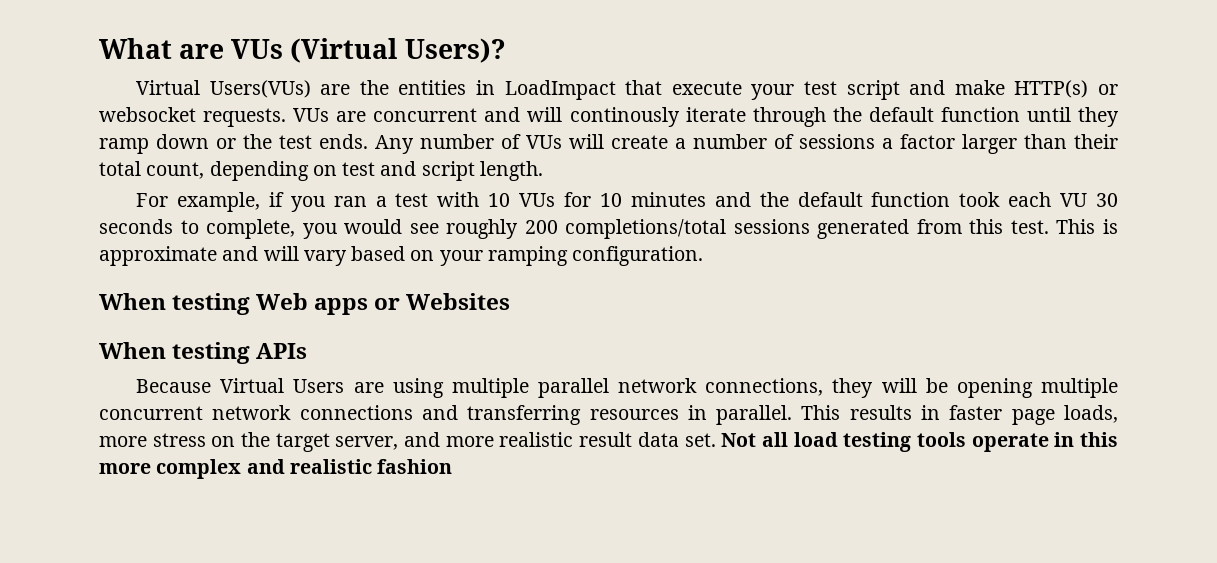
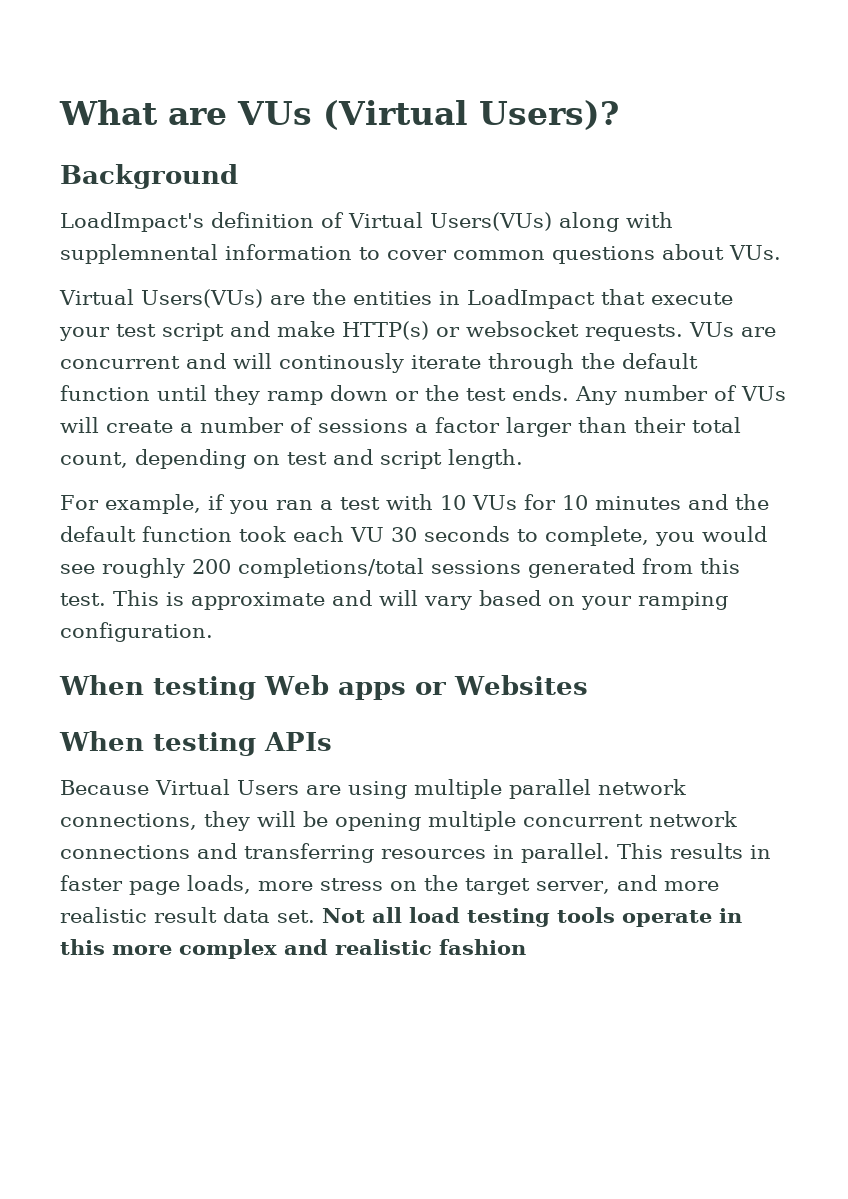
(506, 50) none -> [60,164,238,189] [60,212,673,232] [60,244,781,264] // Background // LoadImpact's definition of Virtual Users(VUs) along with supplemnental information to cover common questions about VUs.

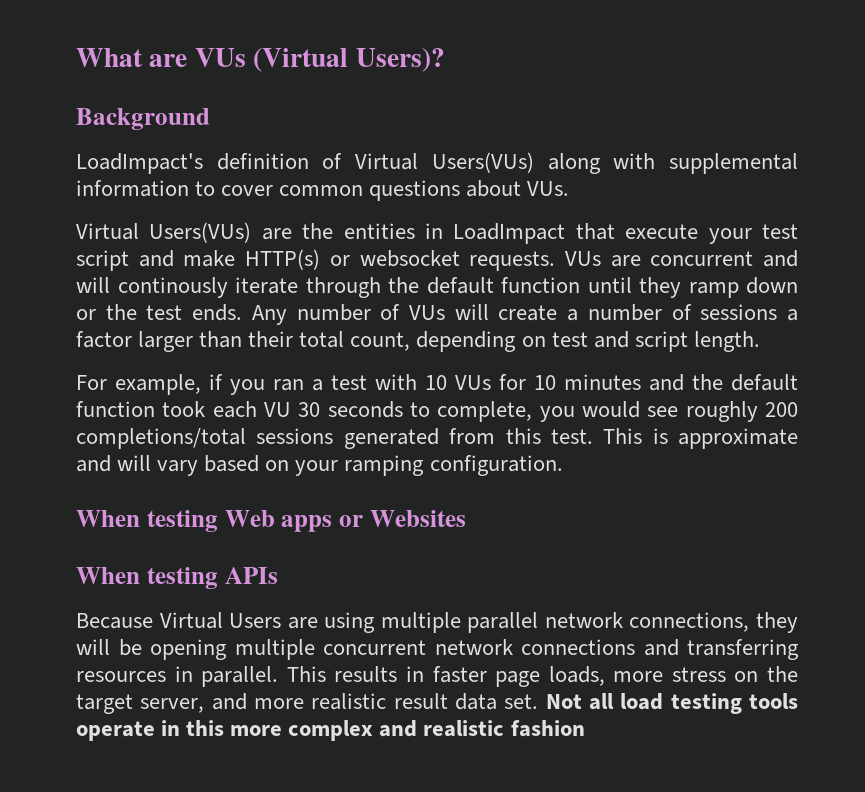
[60,244,218,264] supplemnental -> [669,153,798,174] supplemental

